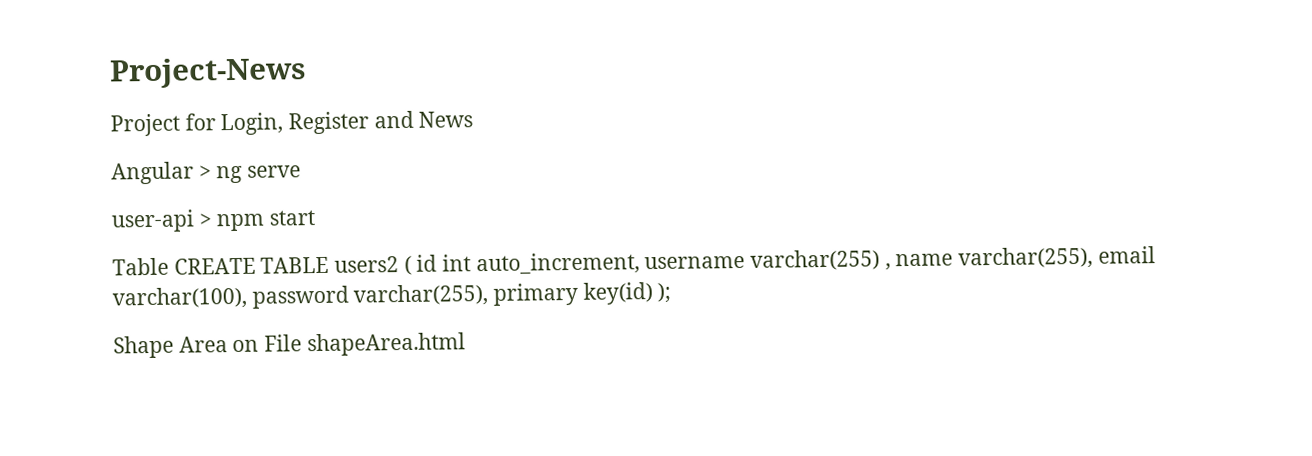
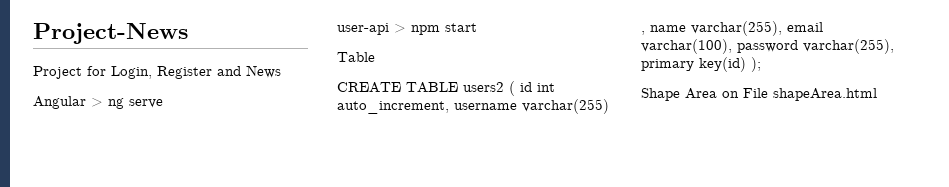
(169, 266) none -> (375, 57) //

